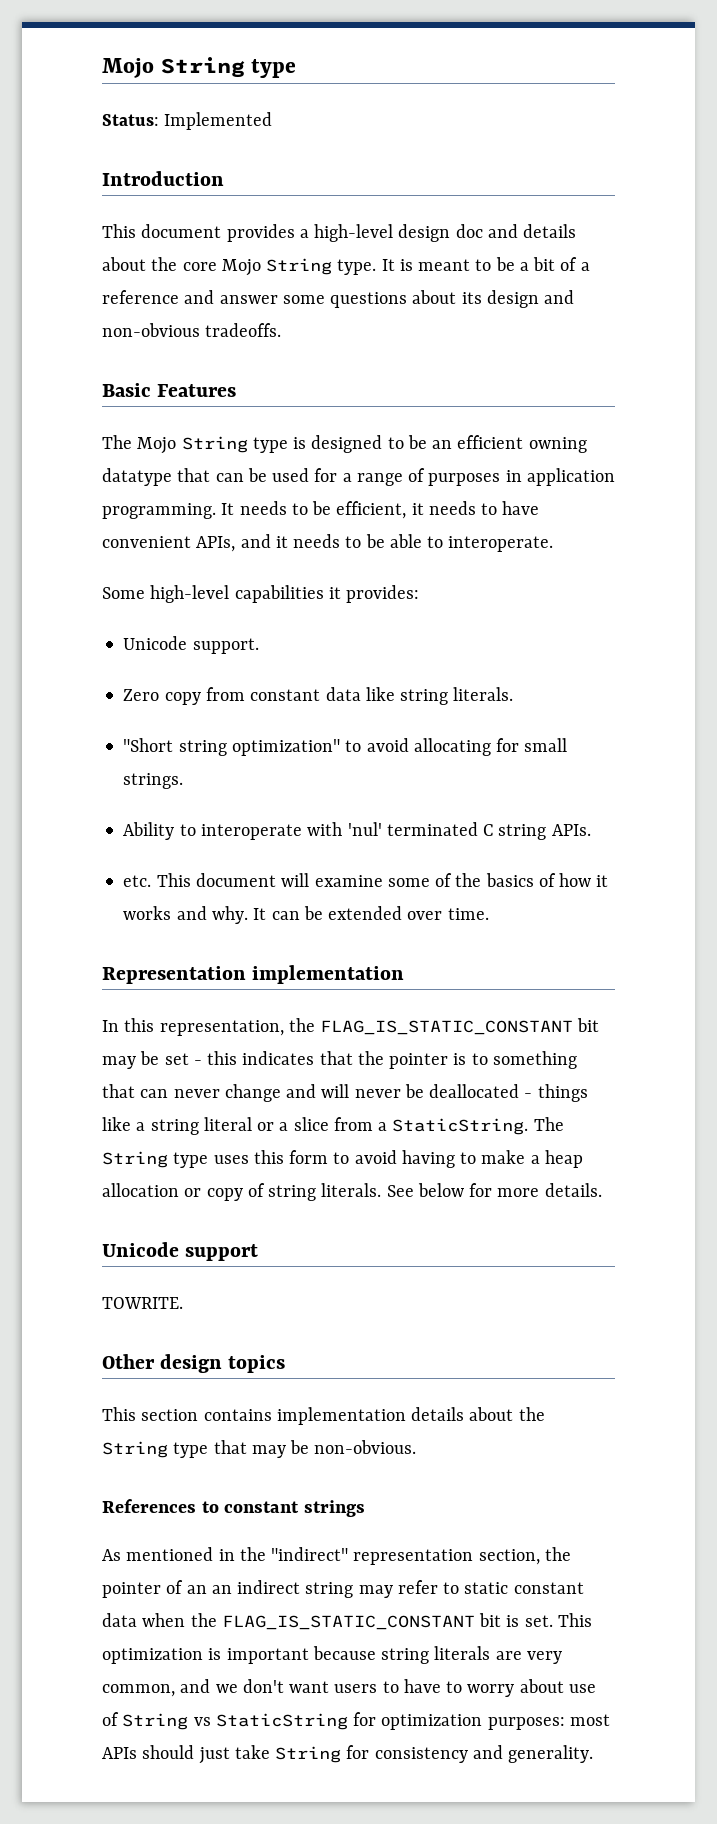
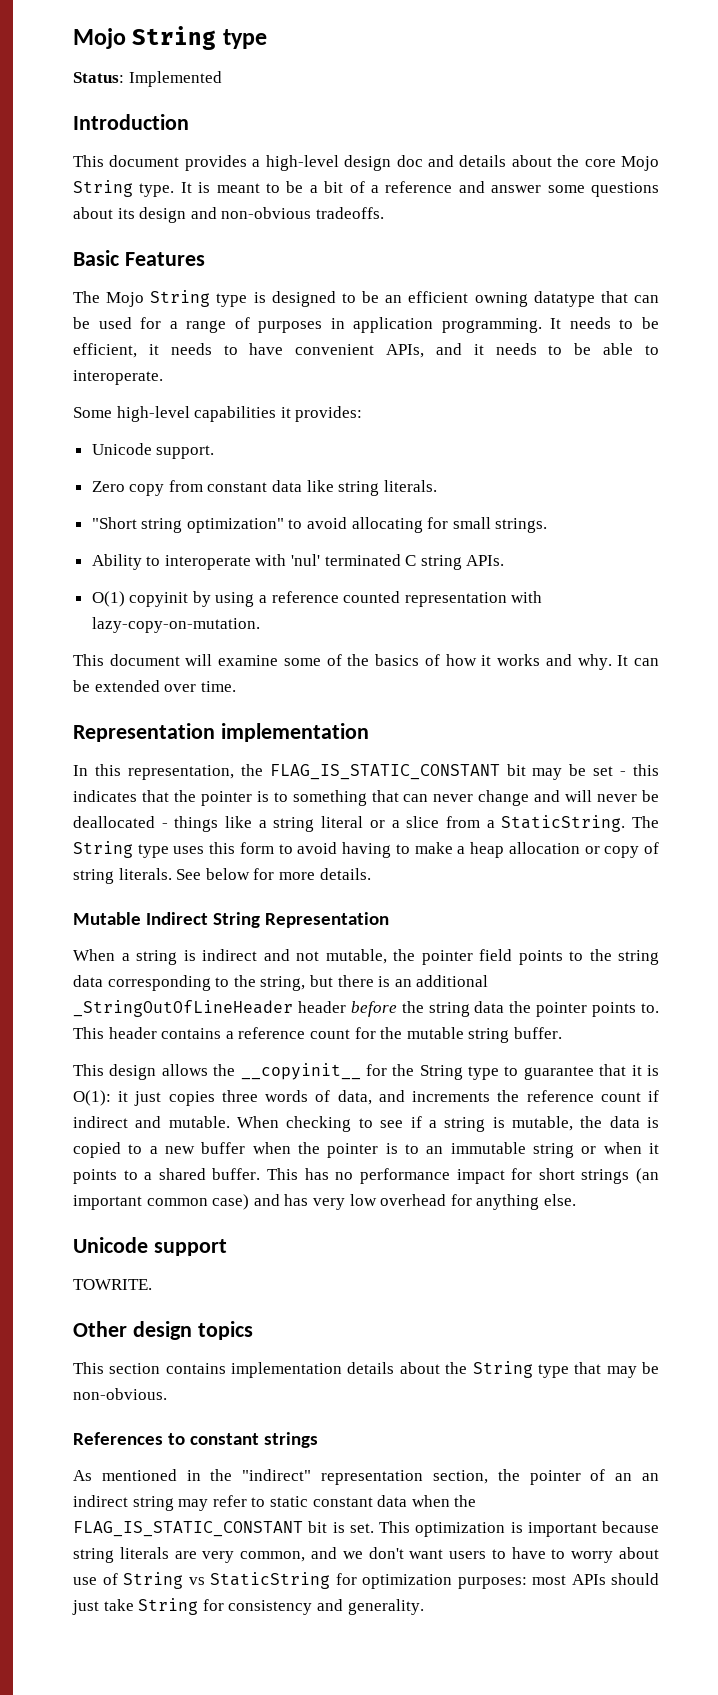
[123,875,152,887] etc. -> [91,591,543,607] [91,617,260,633] O(1) copyinit by using a reference counted representation with lazy-copy-on-mutation. //
(602, 1190) none -> [73,912,390,928] [73,949,659,965] [73,975,489,991] [73,1000,659,1017] [73,1027,562,1043] [73,1063,659,1080] [73,1090,659,1106] [73,1116,659,1132] [73,1142,659,1158] [73,1168,659,1184] [73,1194,576,1210] // Mutable Indirect String Representation // When a string is indirect and not mutable, the pointer field points to the string data corresponding to the string, but there is an additional _StringOutOfLineHeader header before the string data the pointer points to. This header contains a reference count for the mutable string buffer. // This design allows the __copyinit__ for the String type to guarantee that it is O(1): it just copies three words of data, and increments the reference count if indirect and mutable. When checking to see if a string is mutable, the data is copied to a new buffer when the pointer is to an immutable string or when it points to a shared buffer. This has no performance impact for short strings (an important common case) and has very low overhead for anything else.

